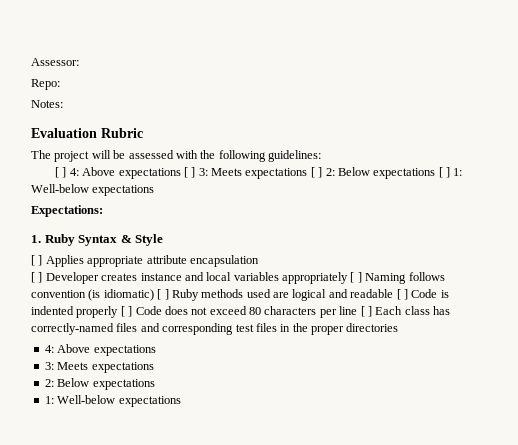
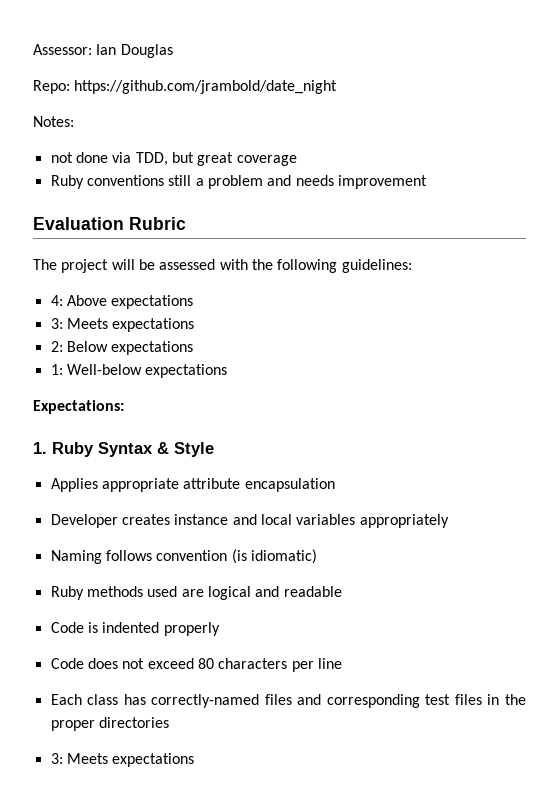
(79, 62) none -> [96,44,173,58] Ian Douglas
(60, 84) none -> [74,80,338,94] https://github.com/jrambold/date_night
(63, 104) none -> [50,152,297,166] [50,175,427,189] // not done via TDD, but great coverage // Ruby conventions still a problem and needs improvement
[54,167,463,179] [31,184,155,196] [31,205,103,217] [31,234,164,246] [31,255,259,267] [31,272,445,284] [31,289,449,301] [31,306,450,318] [31,323,399,335] // [ ] 4: Above expectations [ ] 3: Meets expectations [ ] 2: Below expectations [ ] 1: Well-below expectations // Expectations: // 1. Ruby Syntax & Style // [ ] Applies appropriate attribute encapsulation // [ ] Developer creates instance and local variables appropriately [ ] Naming follows convention (is idiomatic) [ ] Ruby methods used are logical and readable [ ] Code is indented properly [ ] Code does not exceed 80 characters per line [ ] Each class has correctly-named files and corresponding test files in the proper directories -> (412, 266) none
(181, 401) none -> [33,400,124,414] [33,442,214,457] [50,478,335,492] [50,514,449,528] [50,549,317,564] [50,586,342,600] [50,622,220,636] [50,658,342,672] [50,694,527,708] [50,717,169,731] [50,753,195,767] // Expectations: // 1. Ruby Syntax & Style // Applies appropriate attribute encapsulation // Developer creates instance and local variables appropriately // Naming follows convention (is idiomatic) // Ruby methods used are logical and readable // Code is indented properly // Code does not exceed 80 characters per line // Each class has correctly-named files and corresponding test files in the proper directories // 3: Meets expectations

